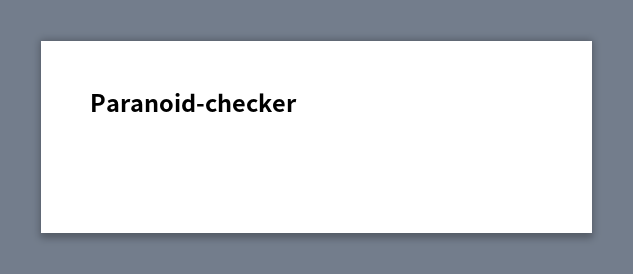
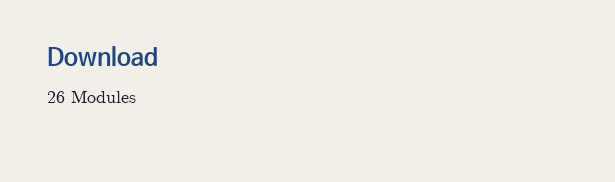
[90,93,297,112] Paranoid-checker -> [47,46,158,66] [47,90,136,103] Download // 26 Modules

